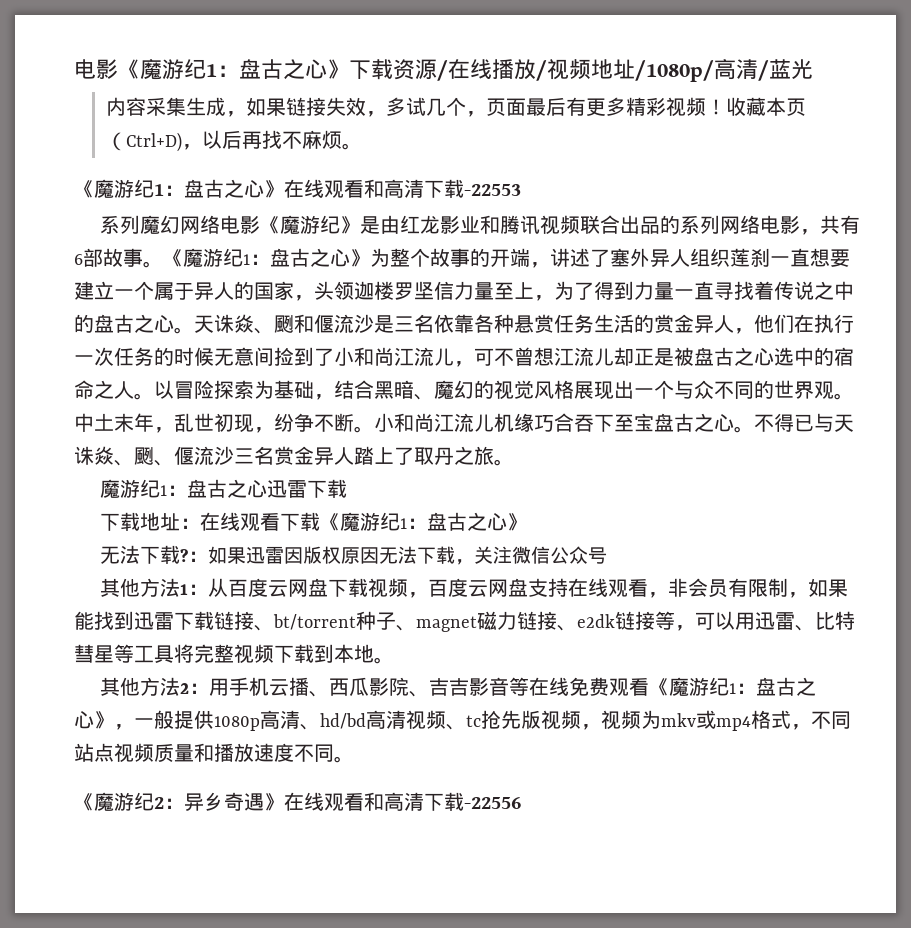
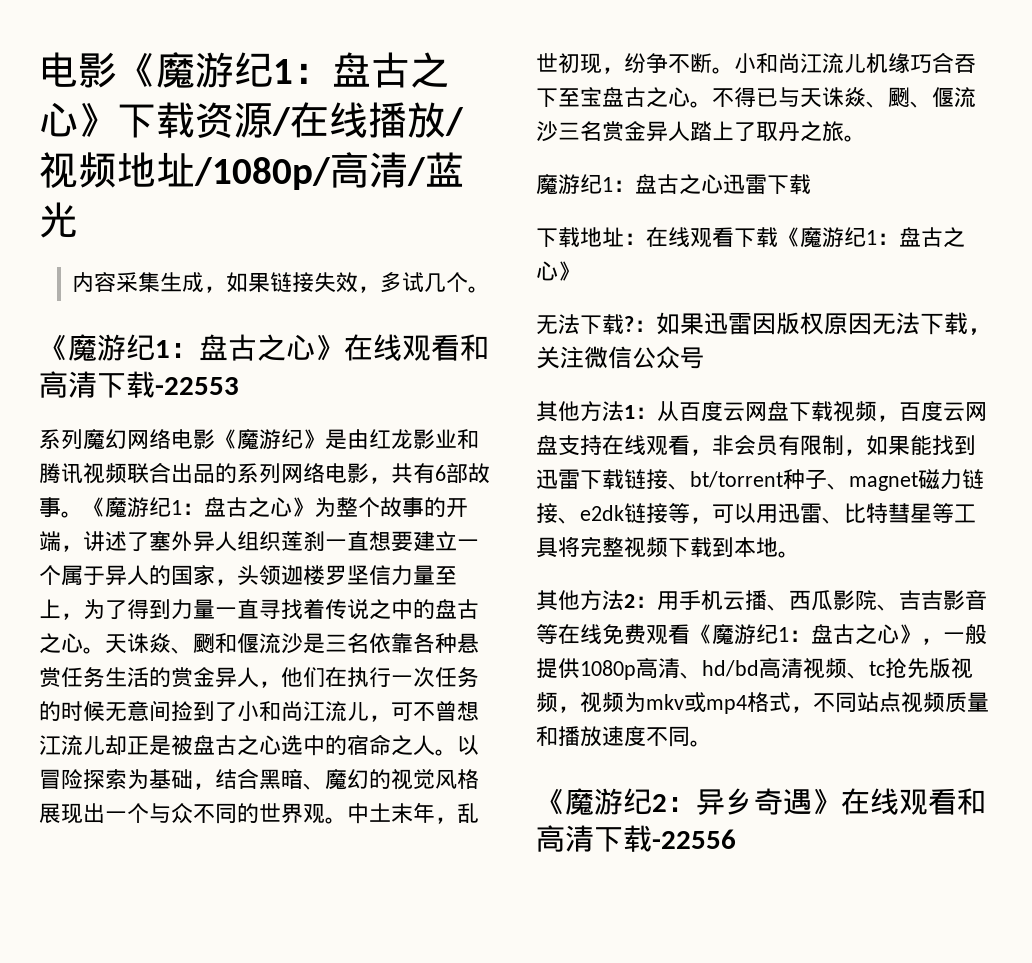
[465,97,806,117] [105,130,342,152] ，页面最后有更多精彩视频！收藏本页（Ctrl+D)，以后再找不麻烦 -> (469, 282) none

